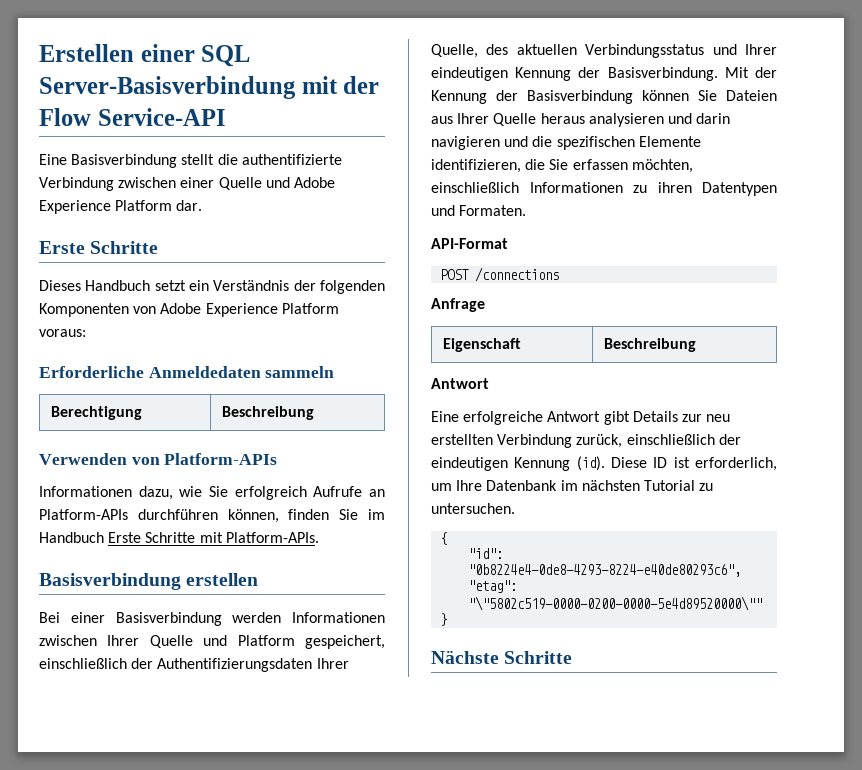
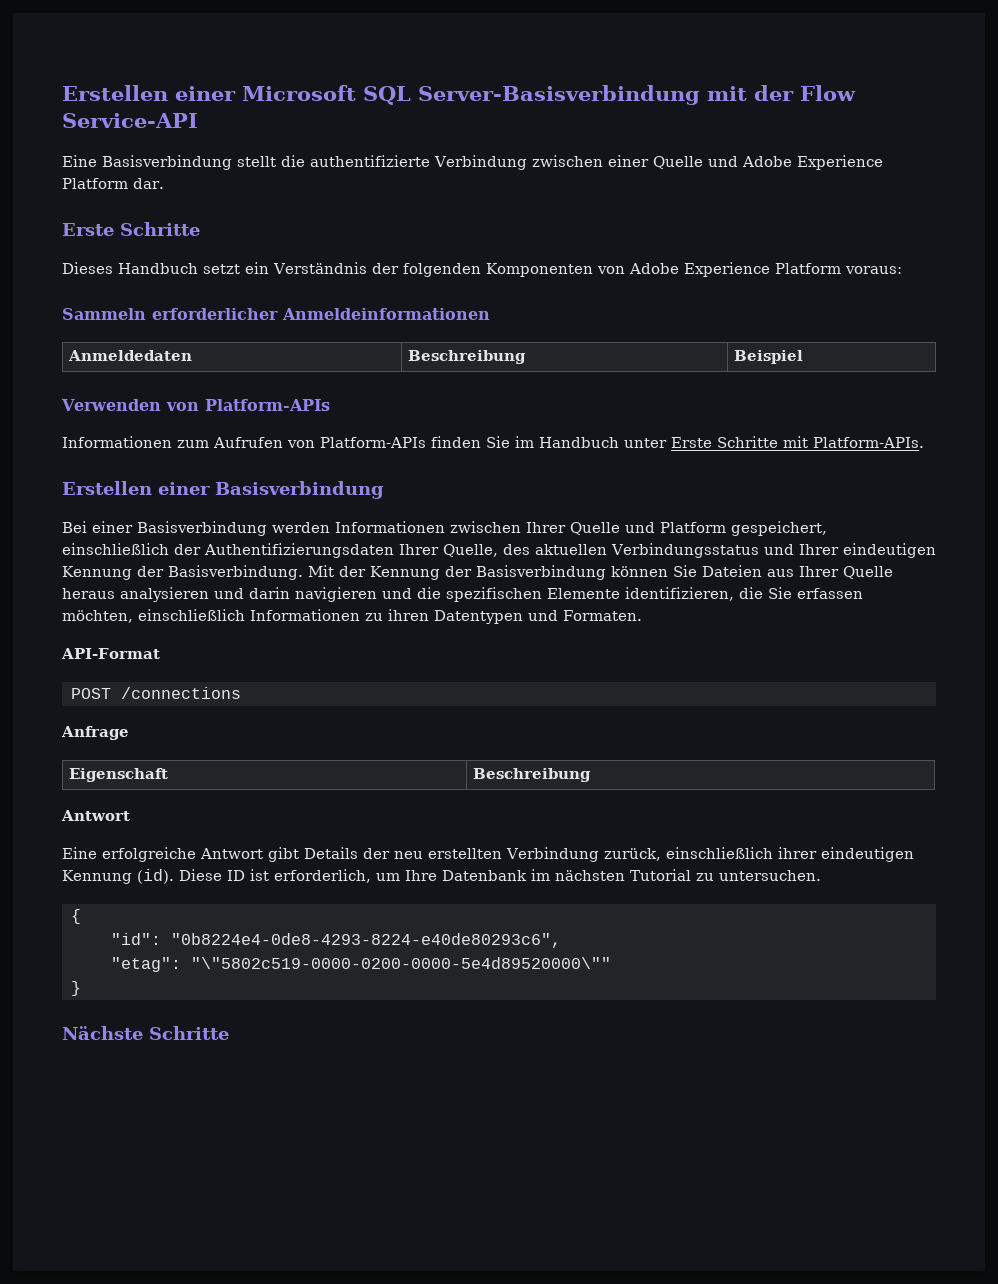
[39,44,195,62] Erstellen einer -> [62,85,356,101] Erstellen einer Microsoft
[39,366,144,378] Erforderliche -> [62,308,490,320] Sammeln erforderlicher Anmeldeinformationen //
[265,366,335,378] [50,406,142,420] [221,406,314,420] sammeln // Berechtigung | Beschreibung -> [408,350,527,364] [734,350,804,364] | Beschreibung | Beispiel
[138,486,385,500] [39,509,279,523] dazu, wie Sie erfolgreich Aufrufe an Platform-APIs durchführen können, -> [177,437,426,448] zum Aufrufen von Platform-APIs
(104, 537) none -> [624,438,667,448] unter
[39,573,259,590] Basisverbindung erstellen -> [62,481,384,499] Erstellen einer Basisverbindung
[681,414,702,422] zur -> [363,848,390,859] der
[718,434,741,445] der -> [777,847,817,859] ihrer

